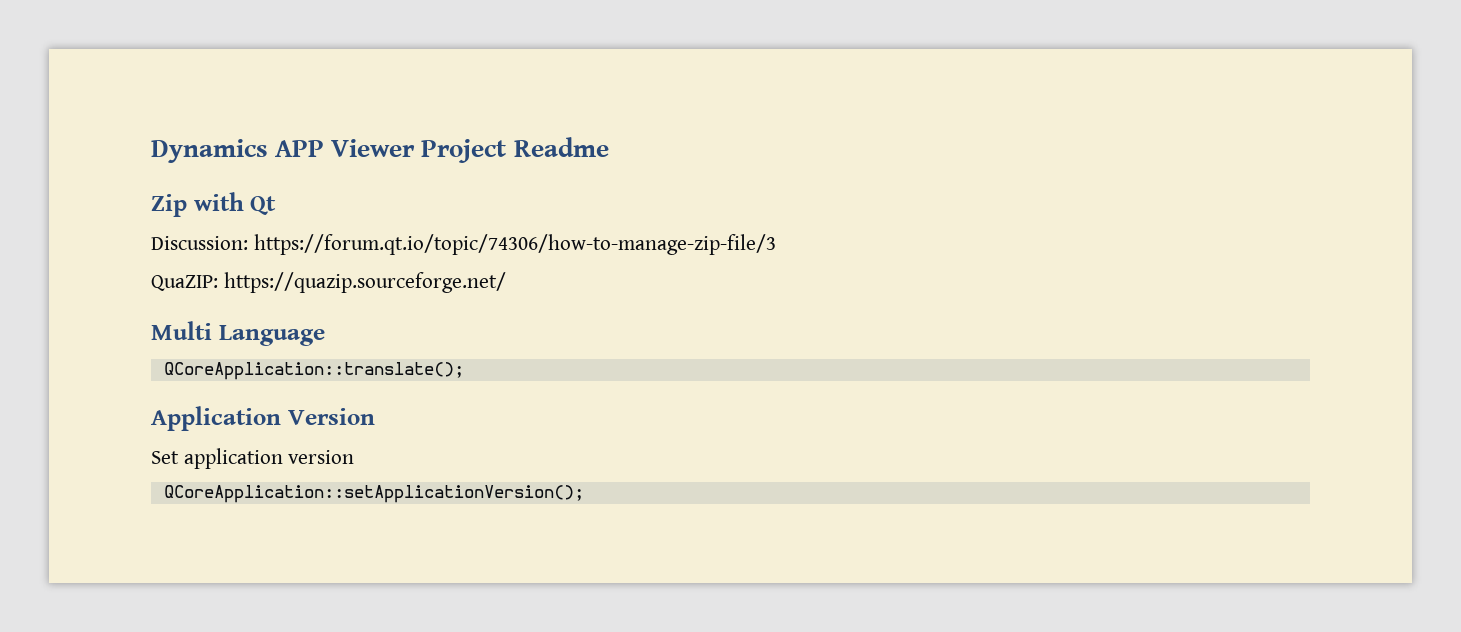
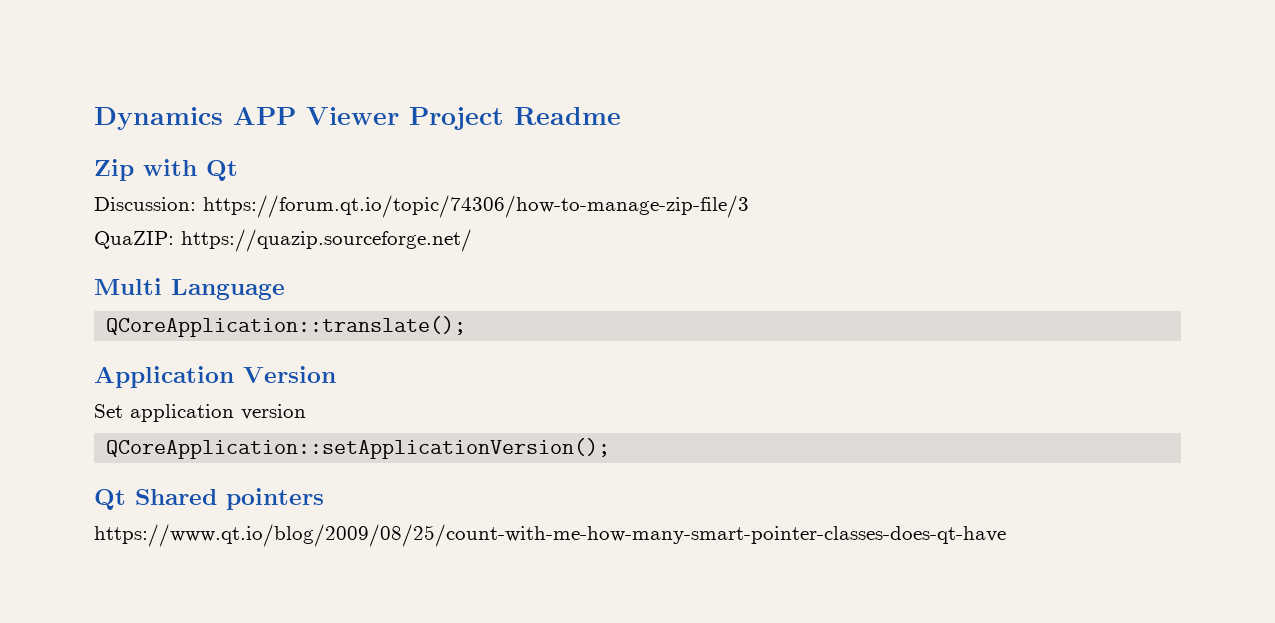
(584, 494) none -> [94,488,324,510] [94,524,1006,547] // Qt Shared pointers // https://www.qt.io/blog/2009/08/25/count-with-me-how-many-smart-pointer-classes-does-qt-have

